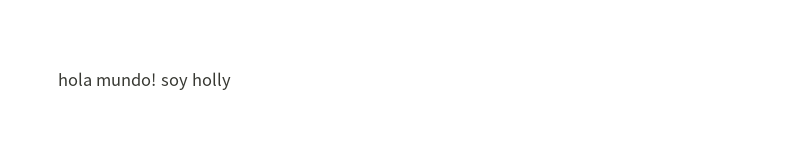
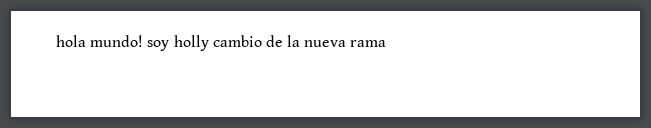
(232, 81) none -> [212,35,387,47] cambio de la nueva rama

